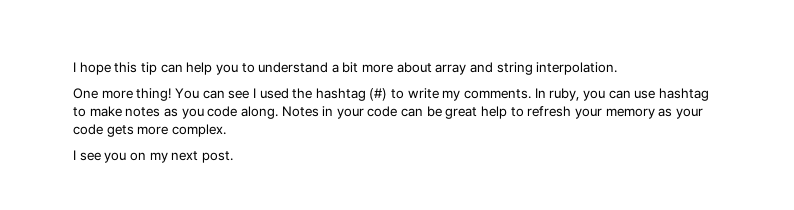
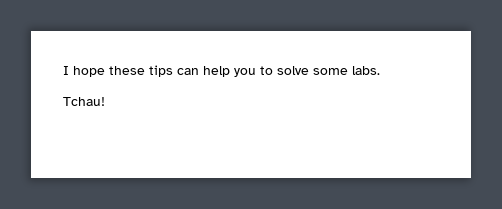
[114,62,157,75] this tip -> [109,65,173,77] these tips
[258,62,618,75] [73,88,709,101] [73,106,703,119] [73,124,226,137] [73,150,233,163] understand a bit more about array and string interpolation. // One more thing! You can see I used the hashtag (#) to write my comments. In ruby, you can use hashtag to make notes as you code along. Notes in your code can be great help to refresh your memory as your code gets more complex. // I see you on my next post. -> [277,66,380,75] [63,97,105,106] solve some labs. // Tchau!

